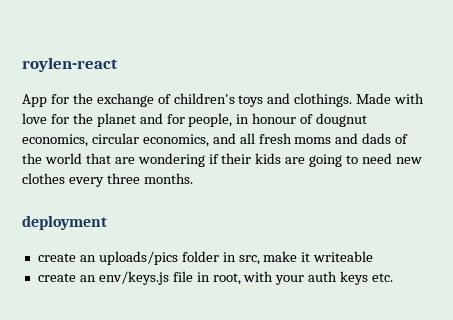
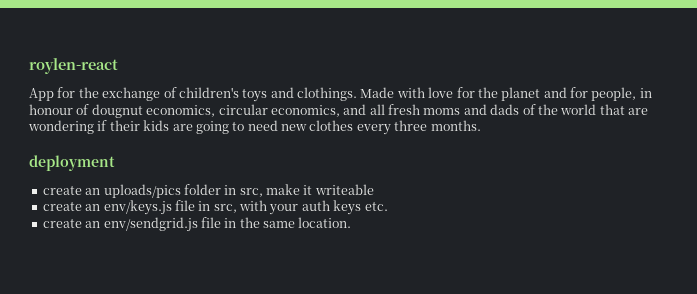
[212,273,241,285] root, -> [213,204,237,213] src,
(394, 277) none -> [42,217,352,232] // create an env/sendgrid.js file in the same location.

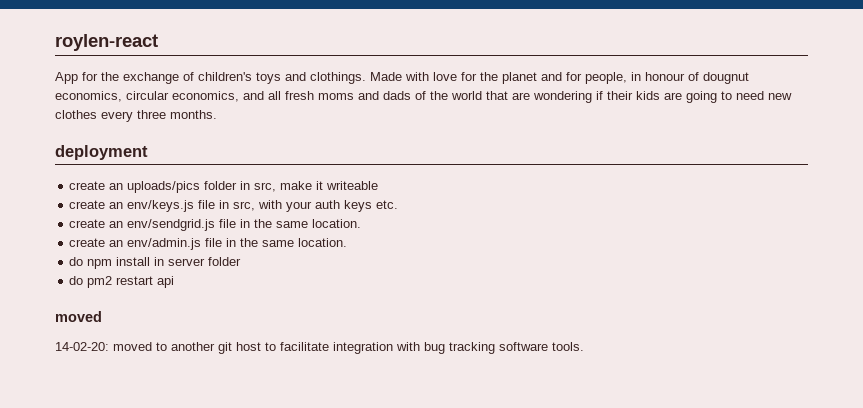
(352, 222) none -> [69,238,348,250] [69,257,242,269] [69,276,175,288] [55,311,102,322] [55,342,584,354] // create an env/admin.js file in the same location. // do npm install in server folder // do pm2 restart api // moved // 14-02-20: moved to another git host to facilitate integration with bug tracking software tools.

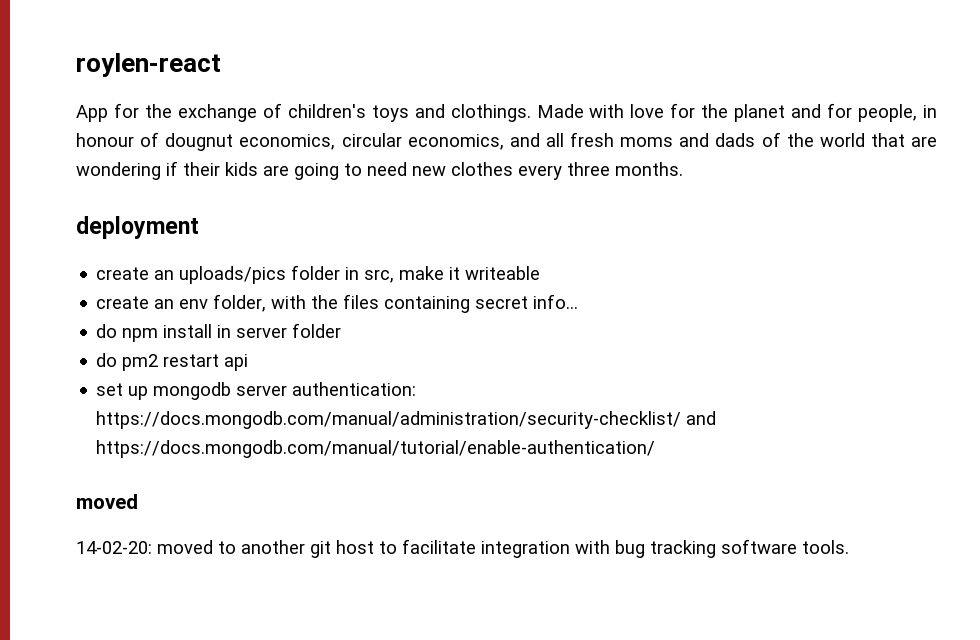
[127,200,399,212] [69,219,362,231] [69,238,348,250] env/keys.js file in src, with your auth keys etc. // create an env/sendgrid.js file in the same location. // create an env/admin.js file in the same location. -> [179,294,579,313] env folder, with the files containing secret info...
(175, 282) none -> [96,382,417,400] [96,411,717,429] [96,440,656,458] // set up mongodb server authentication: https://docs.mongodb.com/manual/administration/security-checklist/ and https://docs.mongodb.com/manual/tutorial/enable-authentication/

